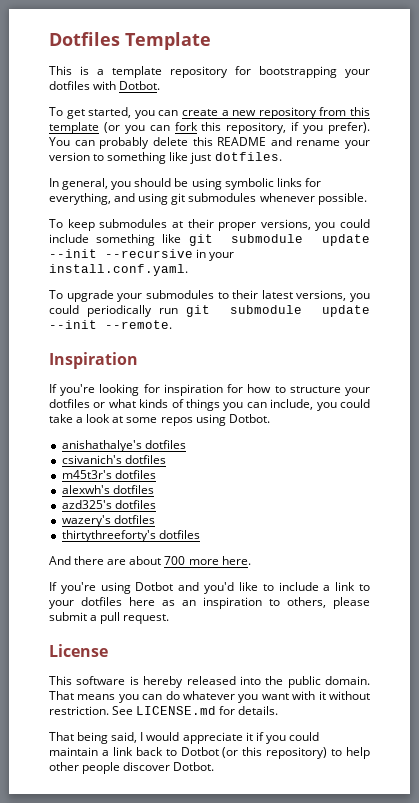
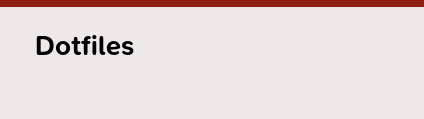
[125,32,211,50] [49,66,370,78] [49,81,161,90] [49,107,370,119] [49,122,370,134] [49,137,370,149] [49,152,282,164] [49,178,321,190] [49,193,367,205] [49,219,370,231] [49,234,370,246] [49,249,235,261] [49,264,188,276] [49,290,370,302] [49,305,370,317] [49,320,172,329] [49,352,138,369] [49,384,371,396] [49,399,370,411] [49,414,270,426] [61,440,186,452] [61,455,166,464] [61,470,156,479] [61,485,154,494] [61,500,156,509] [61,515,155,527] [61,530,200,542] [49,556,251,565] [49,582,370,594] [49,597,370,609] [49,612,170,624] [49,644,108,657] [49,676,370,688] [49,691,370,703] [49,706,279,715] [49,732,319,744] [49,747,370,759] [49,762,215,774] Template // This is a template repository for bootstrapping your dotfiles with Dotbot. // To get started, you can create a new repository from this template (or you can fork this repository, if you prefer). You can probably delete this README and rename your version to something like just dotfiles. // In general, you should be using symbolic links for everything, and using git submodules whenever possible. // To keep submodules at their proper versions, you could include something like git submodule update --init --recursive in your install.conf.yaml. // To upgrade your submodules to their latest versions, you could periodically run git submodule update --init --remote. // Inspiration // If you're looking for inspiration for how to structure your dotfiles or what kinds of things you can include, you could take a look at some repos using Dotbot. // anishathalye's dotfiles // csivanich's dotfiles // m45t3r's dotfiles // alexwh's dotfiles // azd325's dotfiles // wazery's dotfiles // thirtythreeforty's dotfiles // And there are about 700 more here. // If you're using Dotbot and you'd like to include a link to your dotfiles here as an inspiration to others, please submit a pull request. // License // This software is hereby released into the public domain. That means you can do whatever you want with it without restriction. See LICENSE.md for details. // That being said, I would appreciate it if you could maintain a link back to Dotbot (or this repository) to help other people discover Dotbot. -> (134, 45) none

